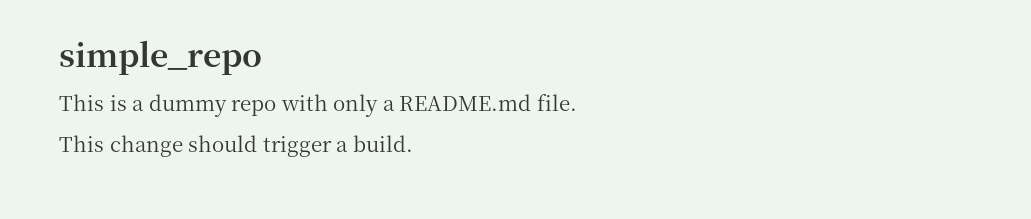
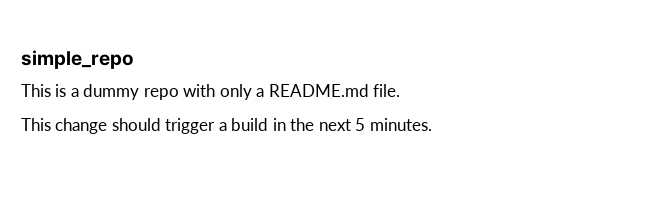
[352,135,413,152] build. -> [231,118,432,131] build in the next 5 minutes.

